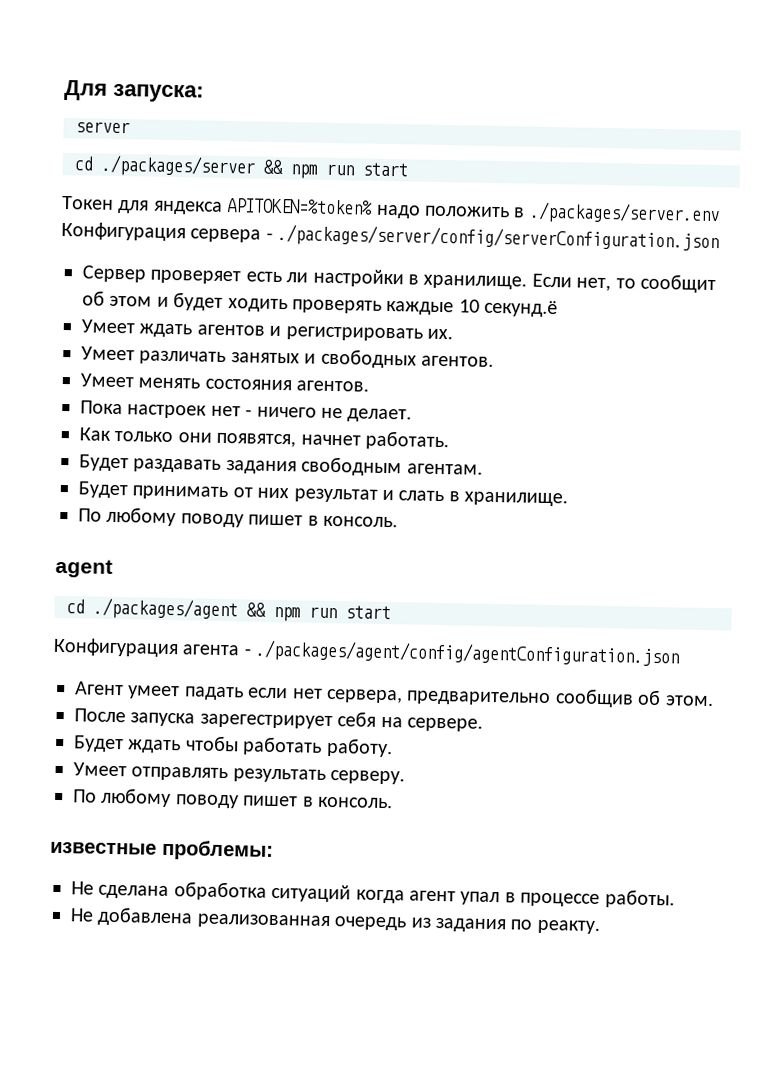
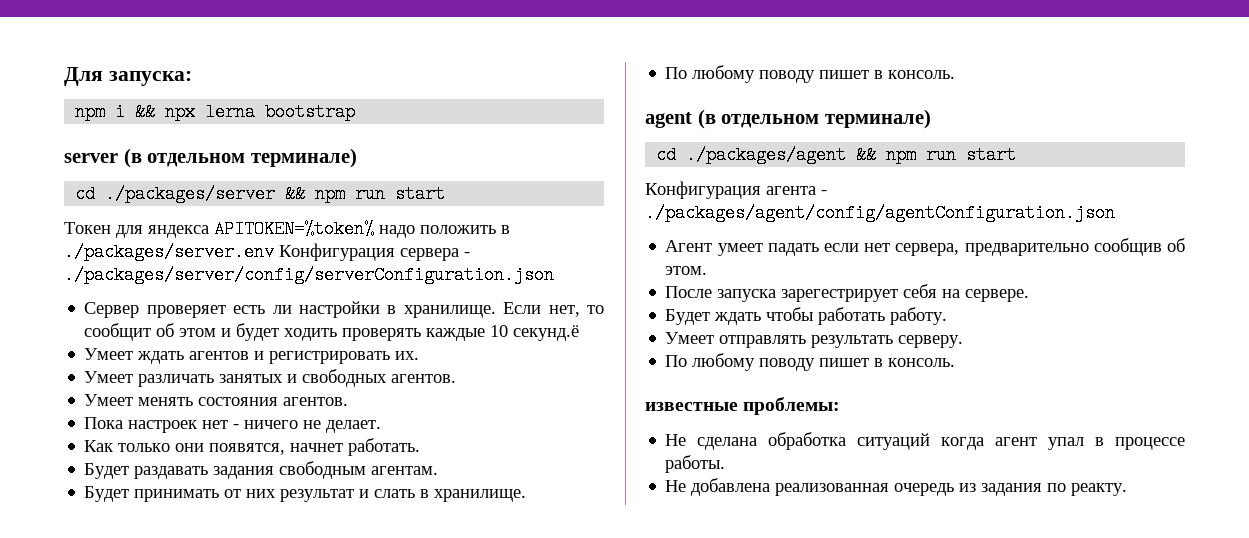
[75,121,130,134] server -> [75,103,356,121] [64,148,357,168] npm i && npx lerna bootstrap // server (в отдельном терминале)
(113, 568) none -> [697,109,931,129] (в отдельном терминале)

